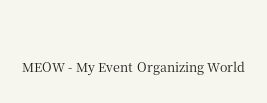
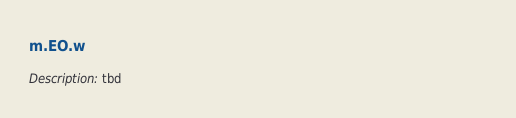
[22,61,245,76] MEOW - My Event Organizing World -> [29,39,85,52] [29,73,121,86] m.EO.w // Description: tbd

